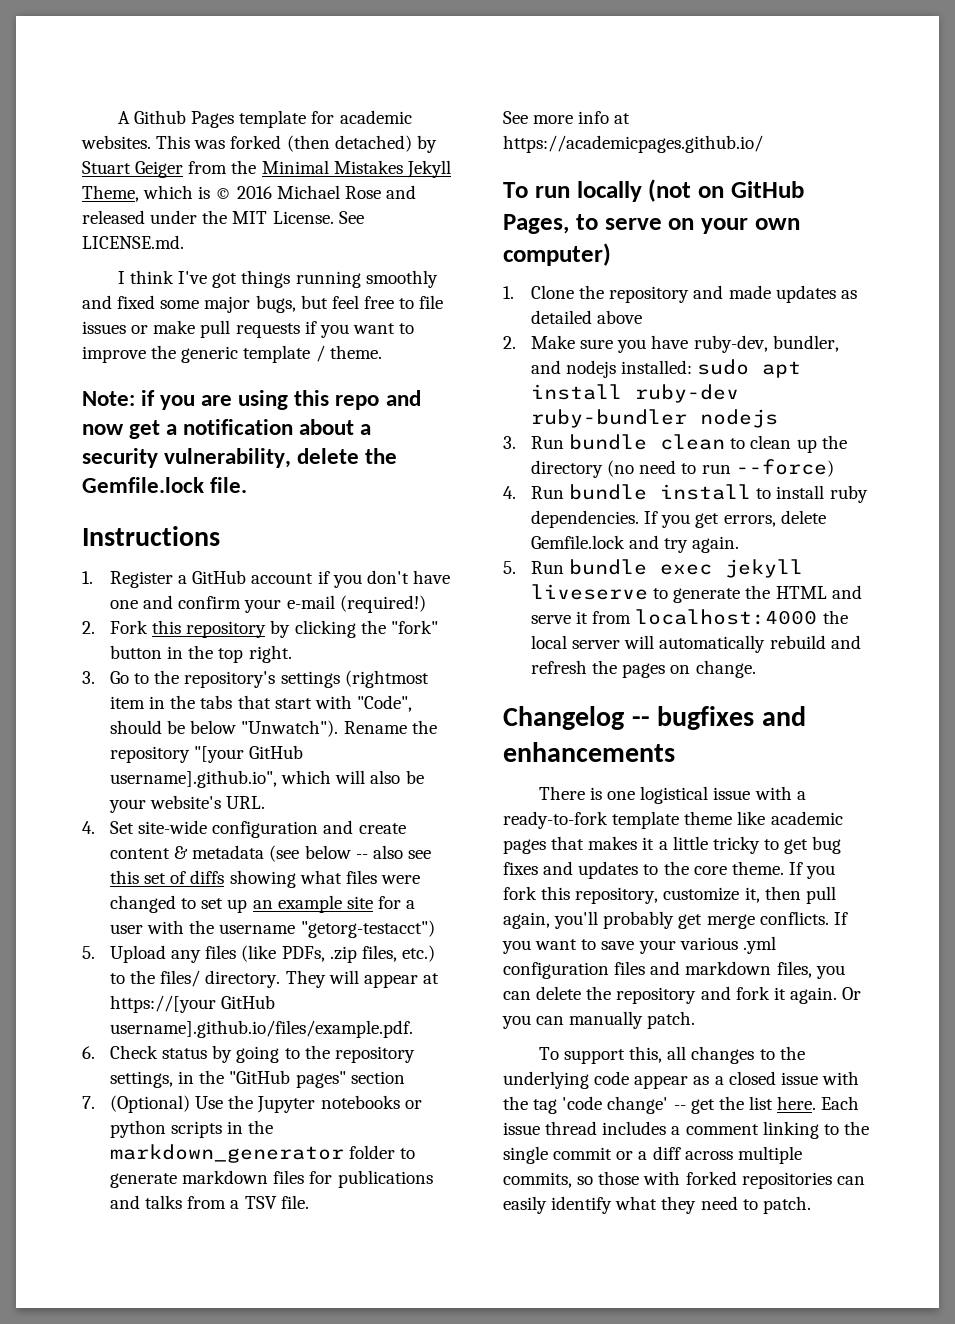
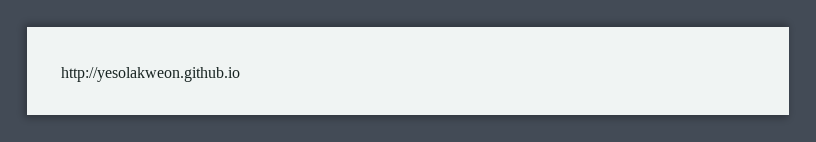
[117,110,412,128] [81,135,437,153] [82,160,451,178] [82,185,416,202] [82,210,364,224] [82,235,184,249] [117,270,438,288] [82,295,444,313] [82,320,415,338] [82,345,382,363] [82,390,421,410] [82,419,372,439] [82,448,398,468] [82,477,248,493] [82,526,220,546] [82,570,450,588] [109,595,426,613] [82,620,438,638] [109,645,292,663] [82,670,429,688] [109,695,412,712] [109,720,437,737] [109,745,304,763] [109,770,424,788] [108,795,266,813] [82,820,406,838] [109,845,431,862] [109,870,420,888] [109,895,416,913] [109,920,435,938] [82,945,435,963] [109,970,439,988] [109,995,276,1013] [109,1020,413,1038] [82,1045,415,1063] [109,1070,405,1088] [82,1095,422,1113] [109,1120,274,1138] [109,1144,416,1163] [109,1170,433,1188] [109,1195,309,1209] [503,111,631,124] [503,135,763,153] [503,179,804,202] [503,214,800,234] [503,243,611,266] [503,285,857,303] [530,310,643,324] [503,335,839,353] [530,359,802,378] [530,384,739,403] [530,409,778,428] [503,434,847,453] [530,459,834,478] [503,484,868,503] [530,510,826,528] [530,535,740,553] [503,559,804,578] [530,584,862,603] [530,609,848,625] [530,635,861,653] [530,660,756,678] [503,706,806,730] [503,742,675,762] [538,786,806,804] [503,811,843,829] [503,836,842,854] [503,861,836,879] [503,886,836,904] [503,911,848,929] [502,936,776,954] [503,961,845,979] [503,986,862,1004] [502,1011,696,1029] [538,1046,805,1064] [503,1071,859,1089] [503,1096,860,1114] [503,1121,869,1139] [503,1146,802,1164] [503,1171,865,1189] [503,1196,811,1214] A Github Pages template for academic websites. This was forked (then detached) by Stuart Geiger from the Minimal Mistakes Jekyll Theme, which is © 2016 Michael Rose and released under the MIT License. See LICENSE.md. // I think I've got things running smoothly and fixed some major bugs, but feel free to file issues or make pull requests if you want to improve the generic template / theme. // Note: if you are using this repo and now get a notification about a security vulnerability, delete the Gemfile.lock file. // Instructions // 1. Register a GitHub account if you don't have one and confirm your e-mail (required!) // 2. Fork this repository by clicking the "fork" button in the top right. // 3. Go to the repository's settings (rightmost item in the tabs that start with "Code", should be below "Unwatch"). Rename the repository "[your GitHub username].github.io", which will also be your website's URL. // 4. Set site-wide configuration and create content & metadata (see below -- also see this set of diffs showing what files were changed to set up an example site for a user with the username "getorg-testacct") // 5. Upload any files (like PDFs, .zip files, etc.) to the files/ directory. They will appear at https://[your GitHub username].github.io/files/example.pdf. // 6. Check status by going to the repository settings, in the "GitHub pages" section // 7. (Optional) Use the Jupyter notebooks or python scripts in the markdown_generator folder to generate markdown files for publications and talks from a TSV file. // See more info at https://academicpages.github.io/ // To run locally (not on GitHub Pages, to serve on your own computer) // 1. Clone the repository and made updates as detailed above // 2. Make sure you have ruby-dev, bundler, and nodejs installed: sudo apt install ruby-dev ruby-bundler nodejs // 3. Run bundle clean to clean up the directory (no need to run --force) // 4. Run bundle install to install ruby dependencies. If you get errors, delete Gemfile.lock and try again. // 5. Run bundle exec jekyll liveserve to generate the HTML and serve it from localhost:4000 the local server will automatically rebuild and refresh the pages on change. // Changelog -- bugfixes and enhancements // There is one logistical issue with a ready-to-fork template theme like academic pages that makes it a little tricky to get bug fixes and updates to the core theme. If you fork this repository, customize it, then pull again, you'll probably get merge conflicts. If you want to save your various .yml configuration files and markdown files, you can delete the repository and fork it again. Or you can manually patch. // To support this, all changes to the underlying code appear as a closed issue with the tag 'code change' -- get the list here. Each issue thread includes a comment linking to the single commit or a diff across multiple commits, so those with forked repositories can easily identify what they need to patch. -> [61,67,240,82] http://yesolakweon.github.io

